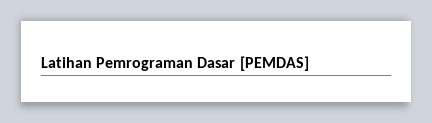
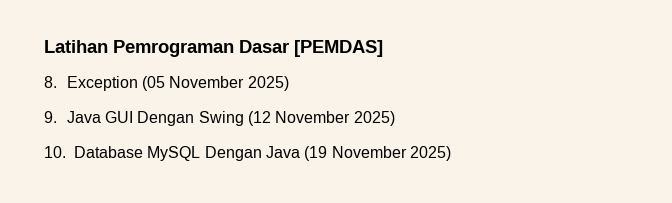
(309, 63) none -> [44,76,289,91] [44,111,395,126] [44,146,451,161] // 8. Exception (05 November 2025) // 9. Java GUI Dengan Swing (12 November 2025) // 10. Database MySQL Dengan Java (19 November 2025)

